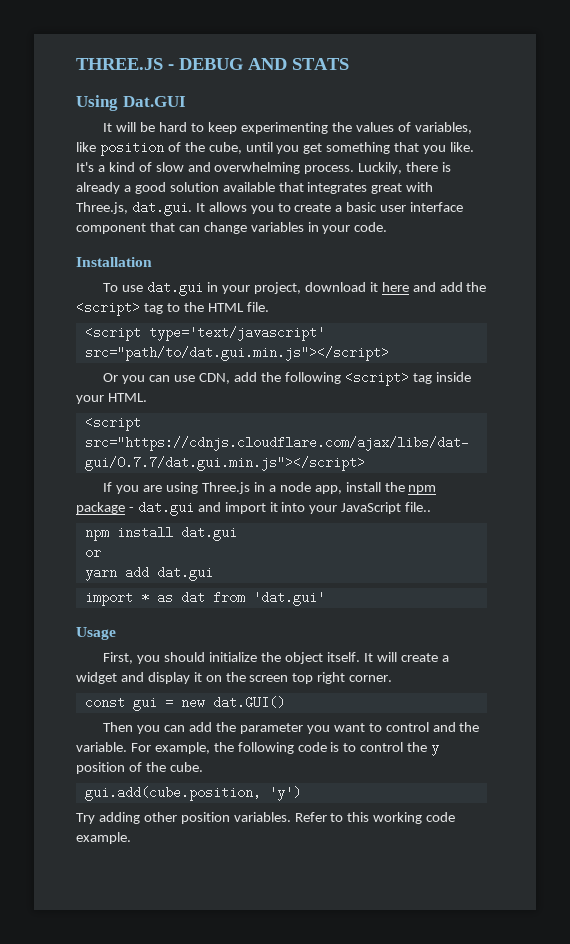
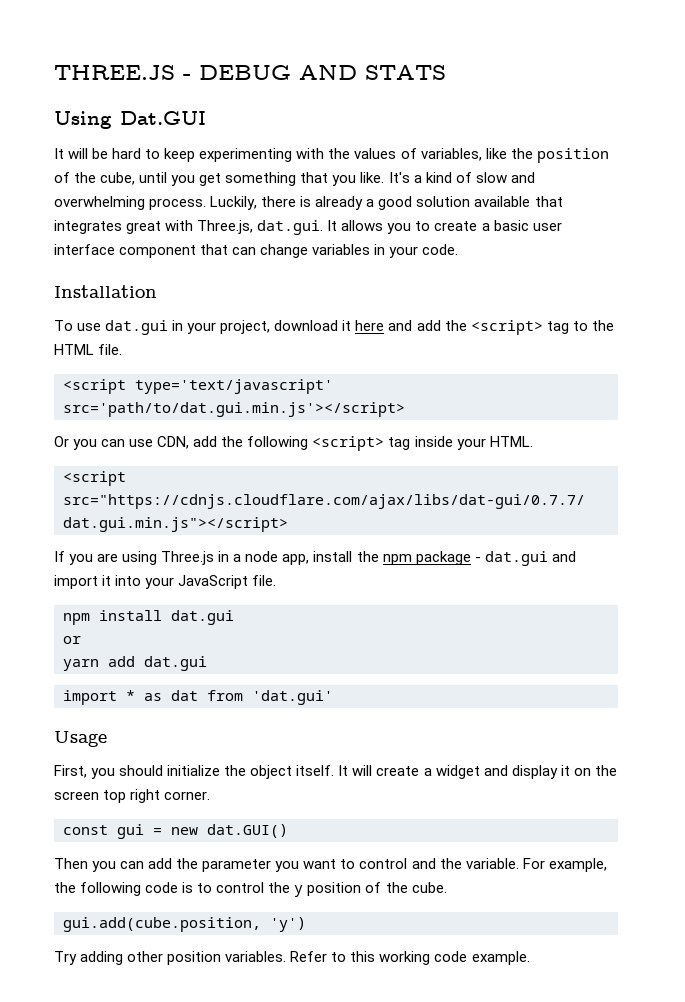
(328, 128) none -> [296,148,325,159] with
(96, 147) none -> [510,148,533,159] the
[84,346,389,361] src="path/to/dat.gui.min.js"></script> -> [63,402,405,417] src='path/to/dat.gui.min.js'></script>
[405,502,432,512] file.. -> [252,575,277,586] file.

